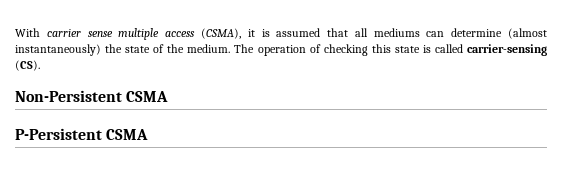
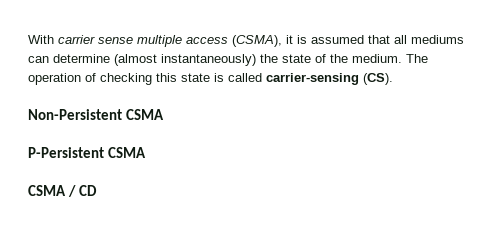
(149, 134) none -> [28,185,98,197] // CSMA / CD

